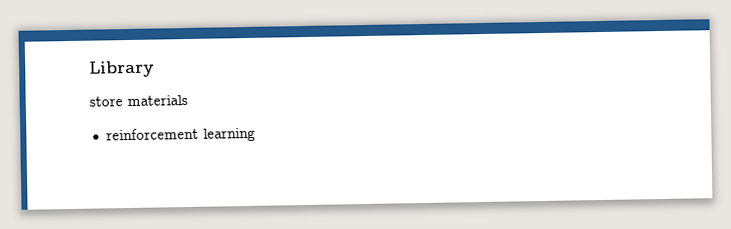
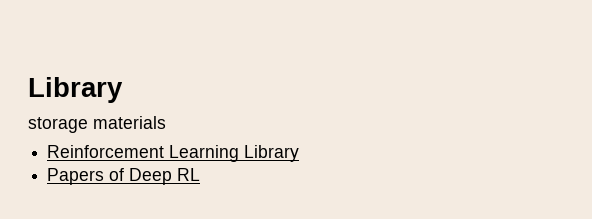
[89,60,154,78] [89,96,123,107] Library // store -> [28,77,123,103] [28,117,88,133] Library // storage
[105,127,256,142] reinforcement learning -> [47,145,300,162] [47,168,201,185] Reinforcement Learning Library // Papers of Deep RL

